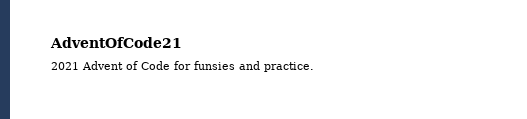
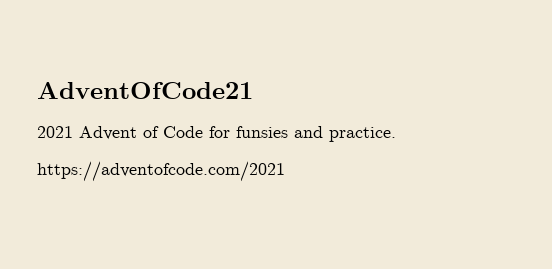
(314, 67) none -> [37,161,285,182] // https://adventofcode.com/2021

